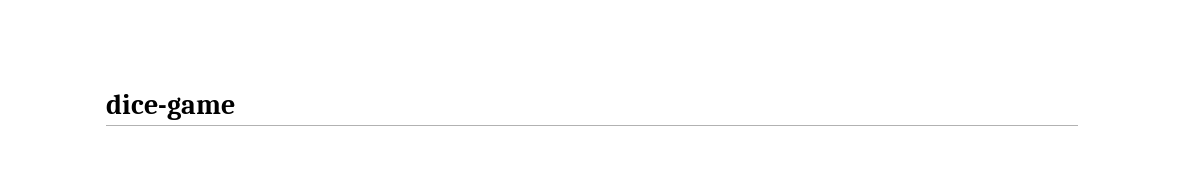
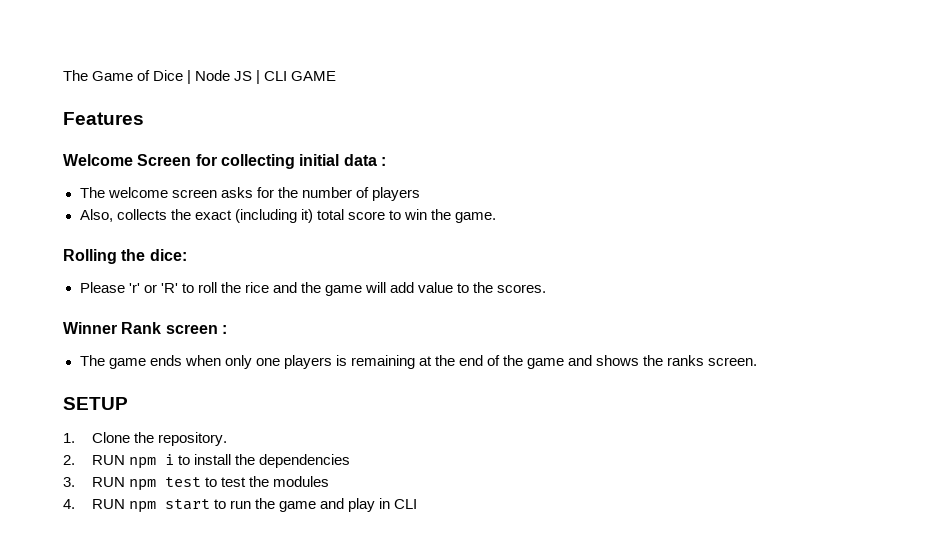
[106,94,235,120] dice-game -> [63,70,337,84] [63,112,144,125] [63,154,386,169] [79,187,420,201] [79,209,497,223] [63,249,187,264] [79,282,547,296] [63,322,227,334] [79,355,758,369] [63,397,128,410] [63,432,227,446] [63,454,350,469] [63,476,329,491] [63,498,418,513] The Game of Dice | Node JS | CLI GAME // Features // Welcome Screen for collecting initial data : // The welcome screen asks for the number of players // Also, collects the exact (including it) total score to win the game. // Rolling the dice: // Please 'r' or 'R' to roll the rice and the game will add value to the scores. // Winner Rank screen : // The game ends when only one players is remaining at the end of the game and shows the ranks screen. // SETUP // 1. Clone the repository. // 2. RUN npm i to install the dependencies // 3. RUN npm test to test the modules // 4. RUN npm start to run the game and play in CLI

